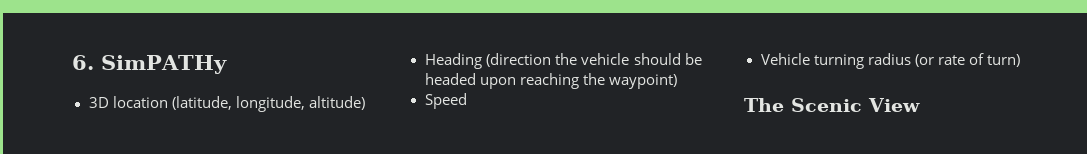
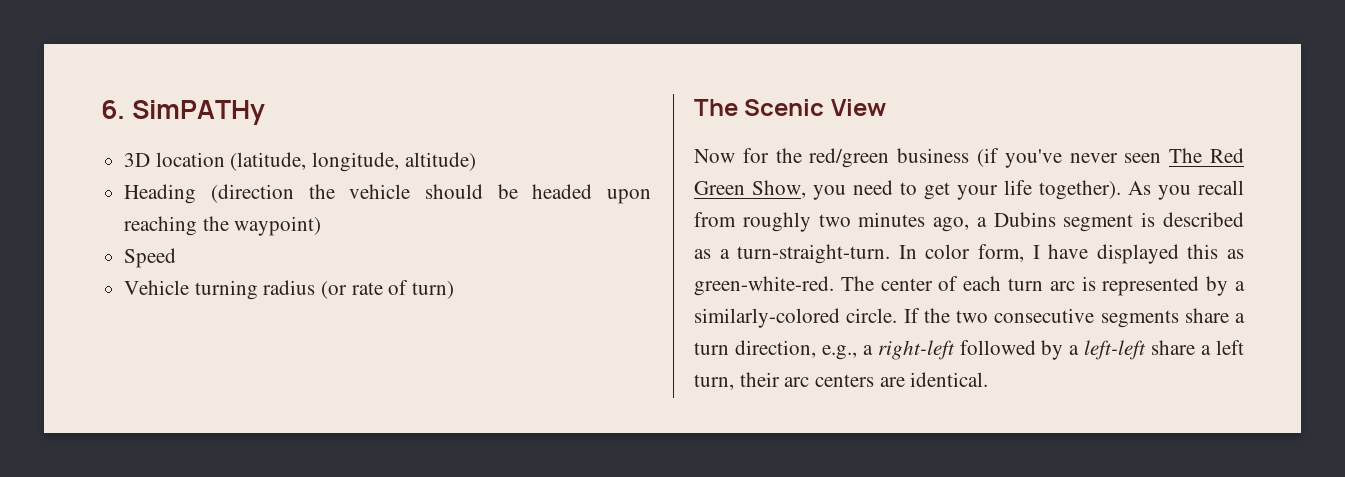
(920, 105) none -> [694,148,1244,168] [694,180,1244,200] [694,212,1244,232] [694,244,1244,264] [694,276,1245,296] [694,308,1245,328] [694,340,1244,360] [694,372,989,390] // Now for the red/green business (if you've never seen The Red Green Show, you need to get your life together). As you recall from roughly two minutes ago, a Dubins segment is described as a turn-straight-turn. In color form, I have displayed this as green-white-red. The center of each turn arc is represented by a similarly-colored circle. If the two consecutive segments share a turn direction, e.g., a right-left followed by a left-left share a left turn, their arc centers are identical.

